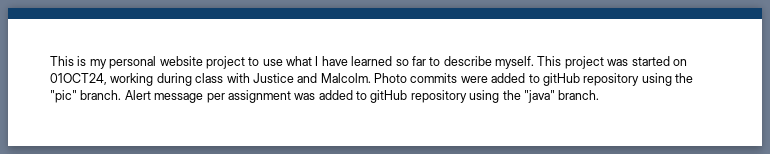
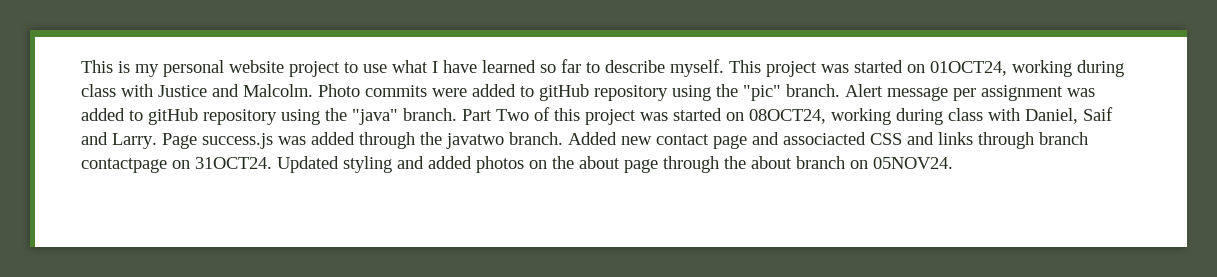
(600, 95) none -> [462,107,1113,125] [81,132,1088,149] [81,156,953,173] Part Two of this project was started on 08OCT24, working during class with Daniel, Saif and Larry. Page success.js was added through the javatwo branch. Added new contact page and associacted CSS and links through branch contactpage on 31OCT24. Updated styling and added photos on the about page through the about branch on 05NOV24.

